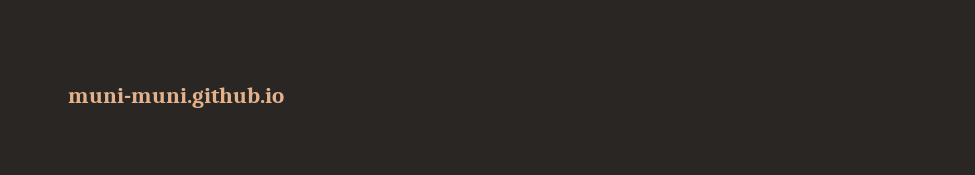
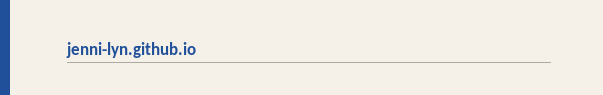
[68,87,284,108] muni-muni.github.io -> [66,42,196,58] jenni-lyn.github.io

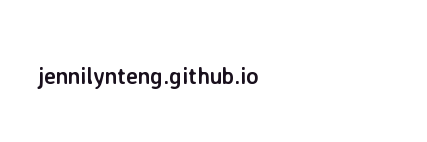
[66,42,196,58] jenni-lyn.github.io -> [37,67,259,89] jennilynteng.github.io

